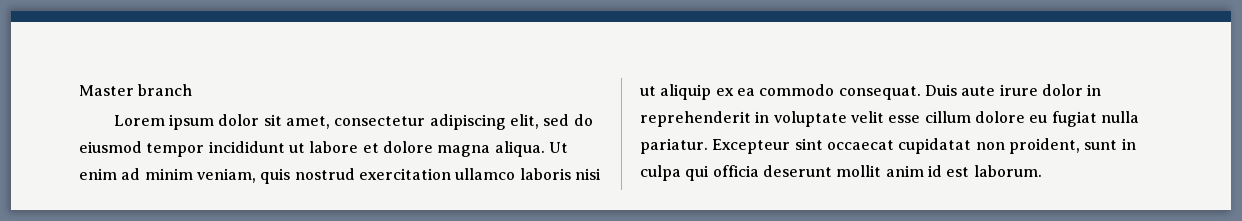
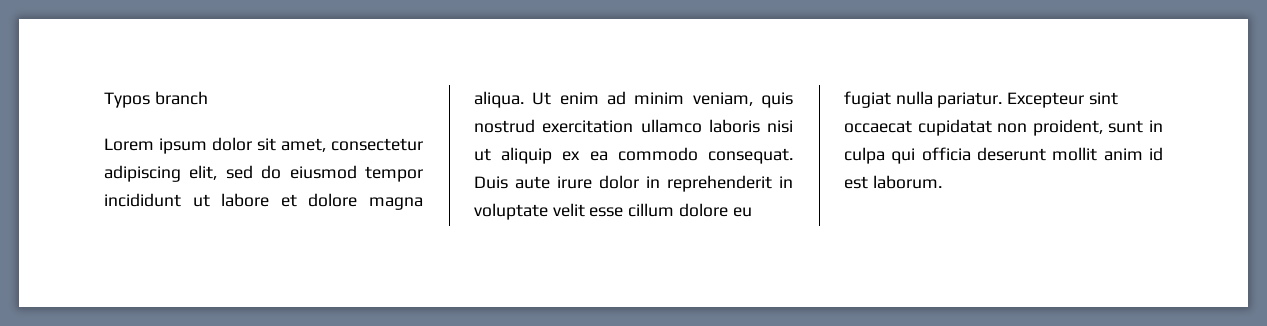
[79,85,134,96] Master -> [104,92,150,108] Typos

